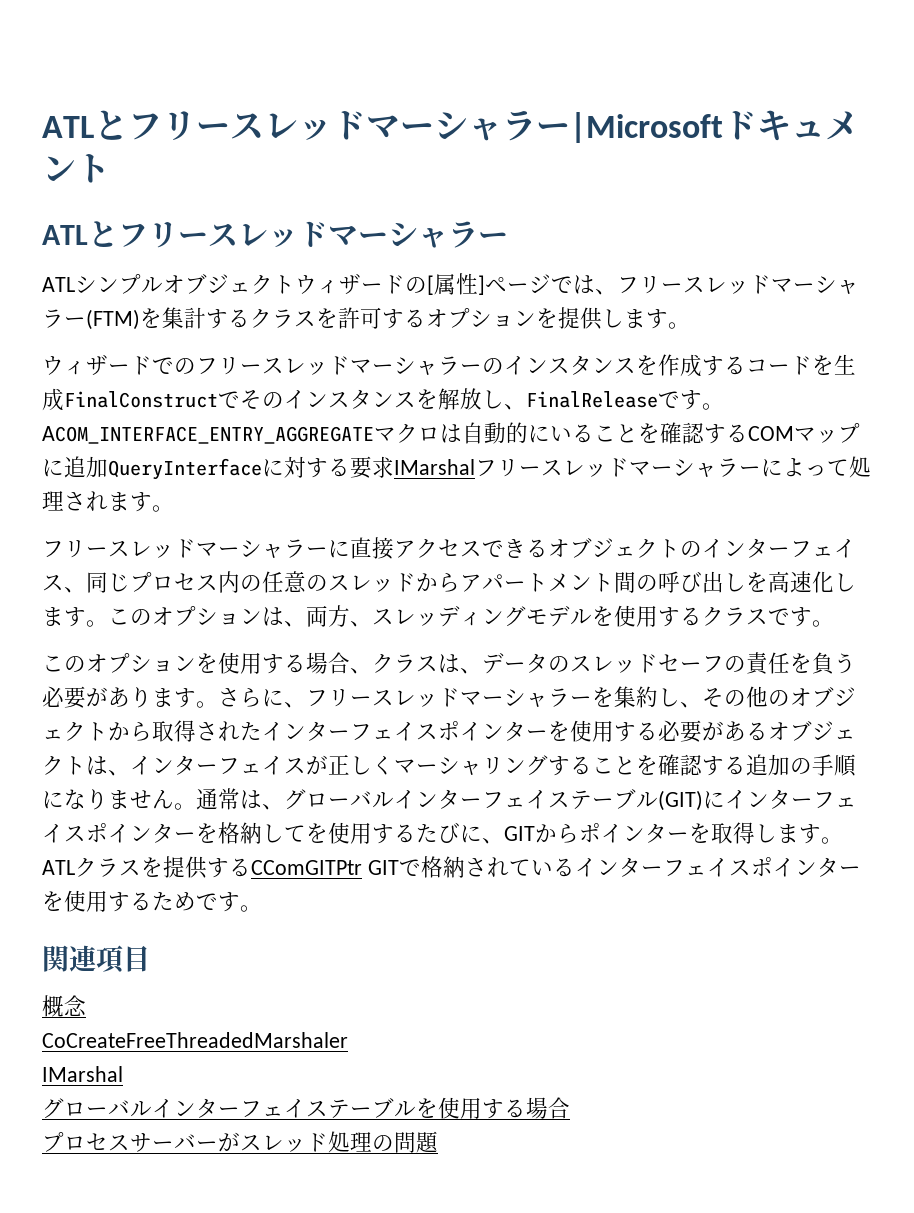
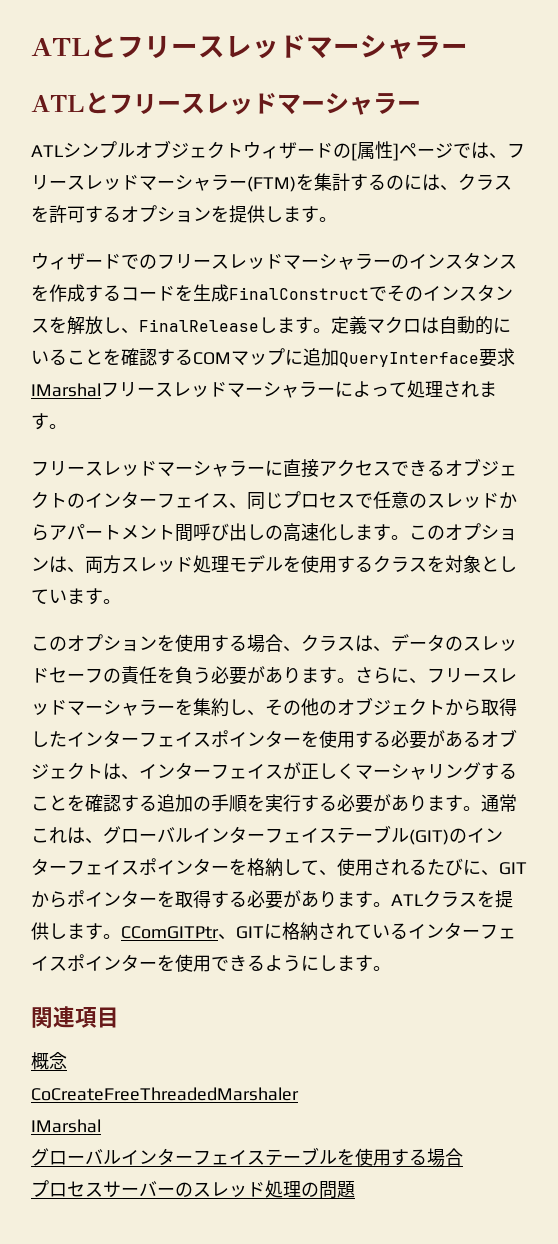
[42,110,859,143] [42,154,110,183] ATLとフリースレッドマーシャラー|Microsoftドキュメント -> [31,34,468,59] ATLとフリースレッドマーシャラー
(250, 318) none -> [386,174,458,191] のには、
[658,390,724,410] [42,426,374,444] です。ACOM_INTERFACE_ENTRY_AGGREGATE -> [259,316,367,334] します。定義
[262,456,350,478] に対する -> (479, 359) none
[218,571,262,593] 内の -> [355,493,373,508] で
[636,575,658,591] の -> (193, 533) none
[746,572,768,592] を -> [265,525,283,540] の
[350,606,526,627] 、スレッディング -> [121,555,229,573] スレッド処理
[768,608,790,625] で -> [427,555,517,573] [31,588,85,604] を対象としていま
[196,721,240,741] され -> [31,731,49,747] し
[42,788,240,810] になりません。通常 -> [247,794,517,813] [31,827,67,844] を実行する必要があります。通常これ
[703,790,725,809] に -> [449,828,467,843] の
[306,822,394,844] を使用す -> [319,858,409,876] 、使用され
[755,824,777,843] し -> [211,890,337,909] する必要があり
[207,858,421,878] するCComGITPtr GITで -> [49,923,282,940] します。CComGITPtr、GITに
[108,891,218,912] するためで -> [211,955,355,972] できるようにしま
[218,1132,240,1152] が -> [175,1182,193,1197] の

